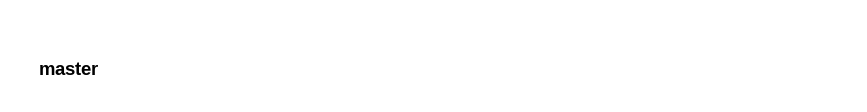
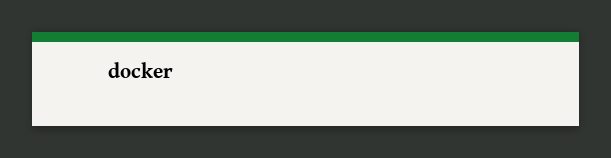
[39,62,98,75] master -> [108,62,173,78] docker

